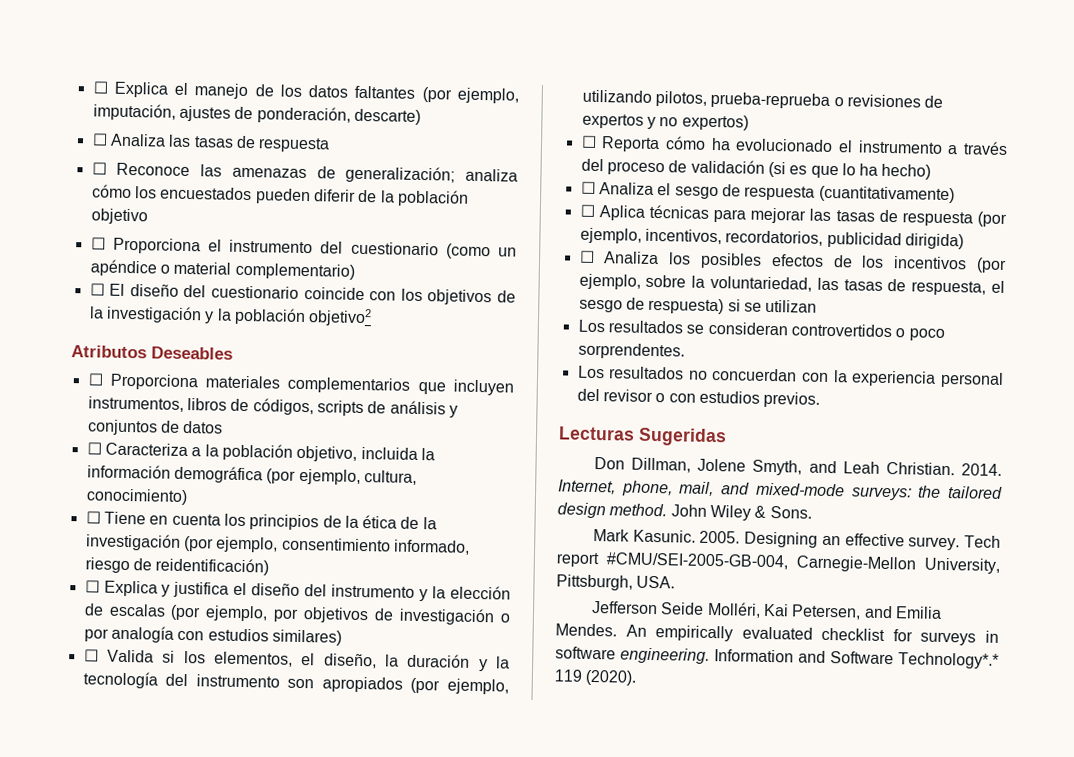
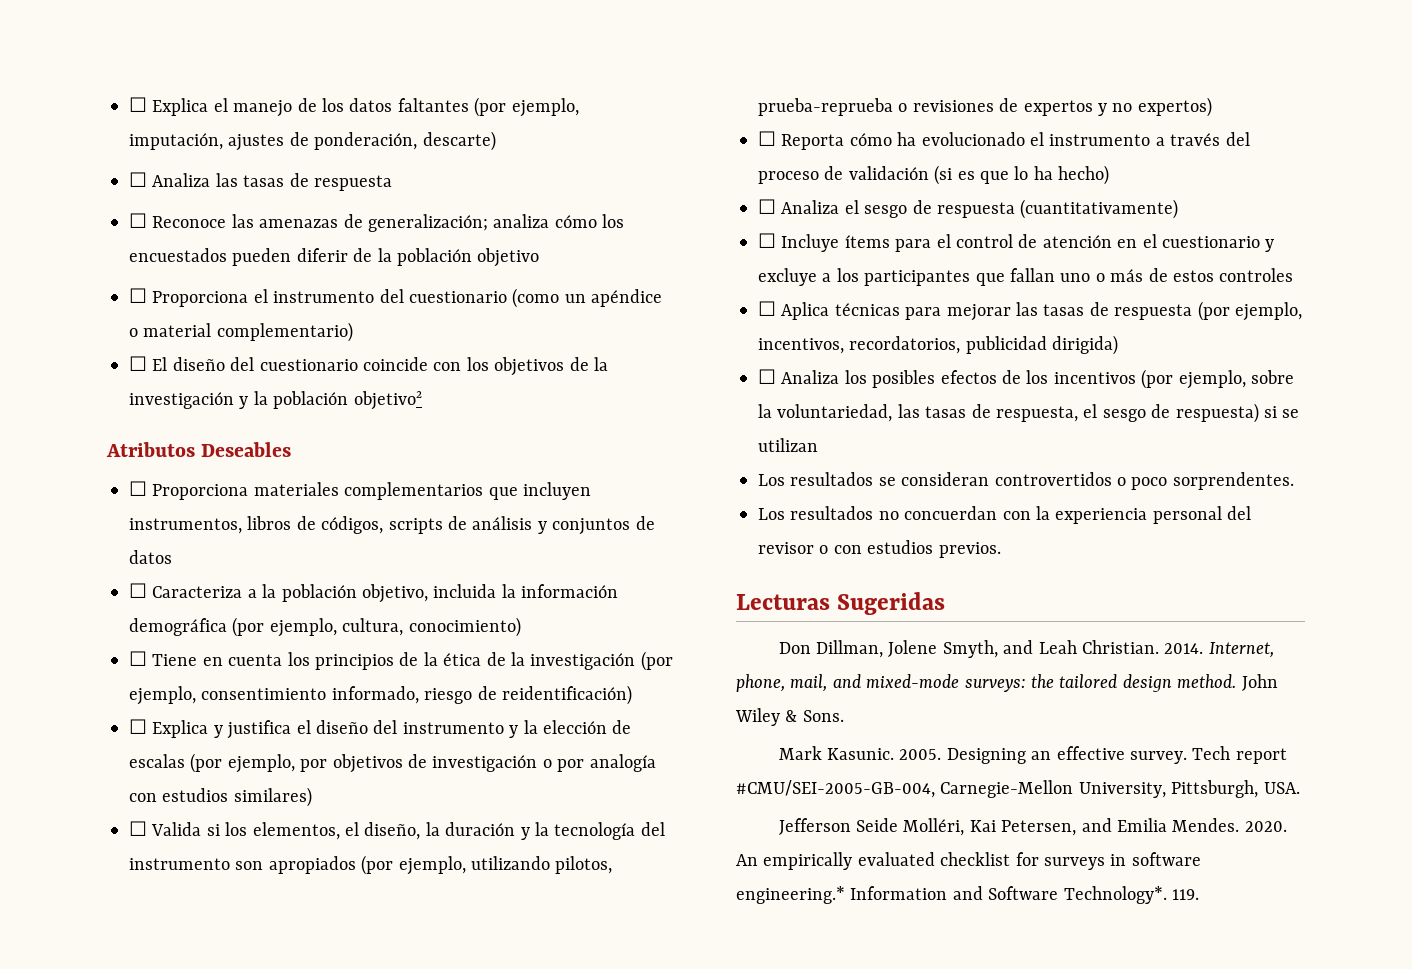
(955, 194) none -> [758,233,1275,252] [758,268,1294,286] // ☐ Incluye ítems para el control de atención en el cuestionario y excluye a los participantes que fallan uno o más de estos controles
(617, 630) none -> [1244,821,1287,832] 2020.
[620,647,710,664] engineering. -> [736,886,845,904] engineering.*
[898,652,999,669] [554,669,638,686] Technology*.* 119 (2020). -> [1063,886,1199,904] Technology*. 119.

